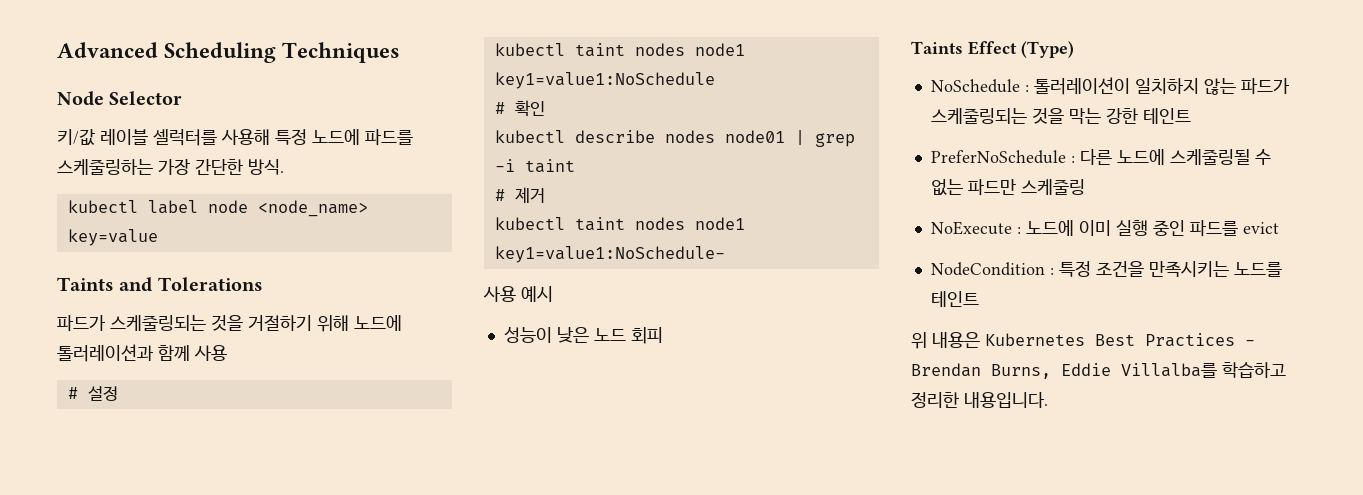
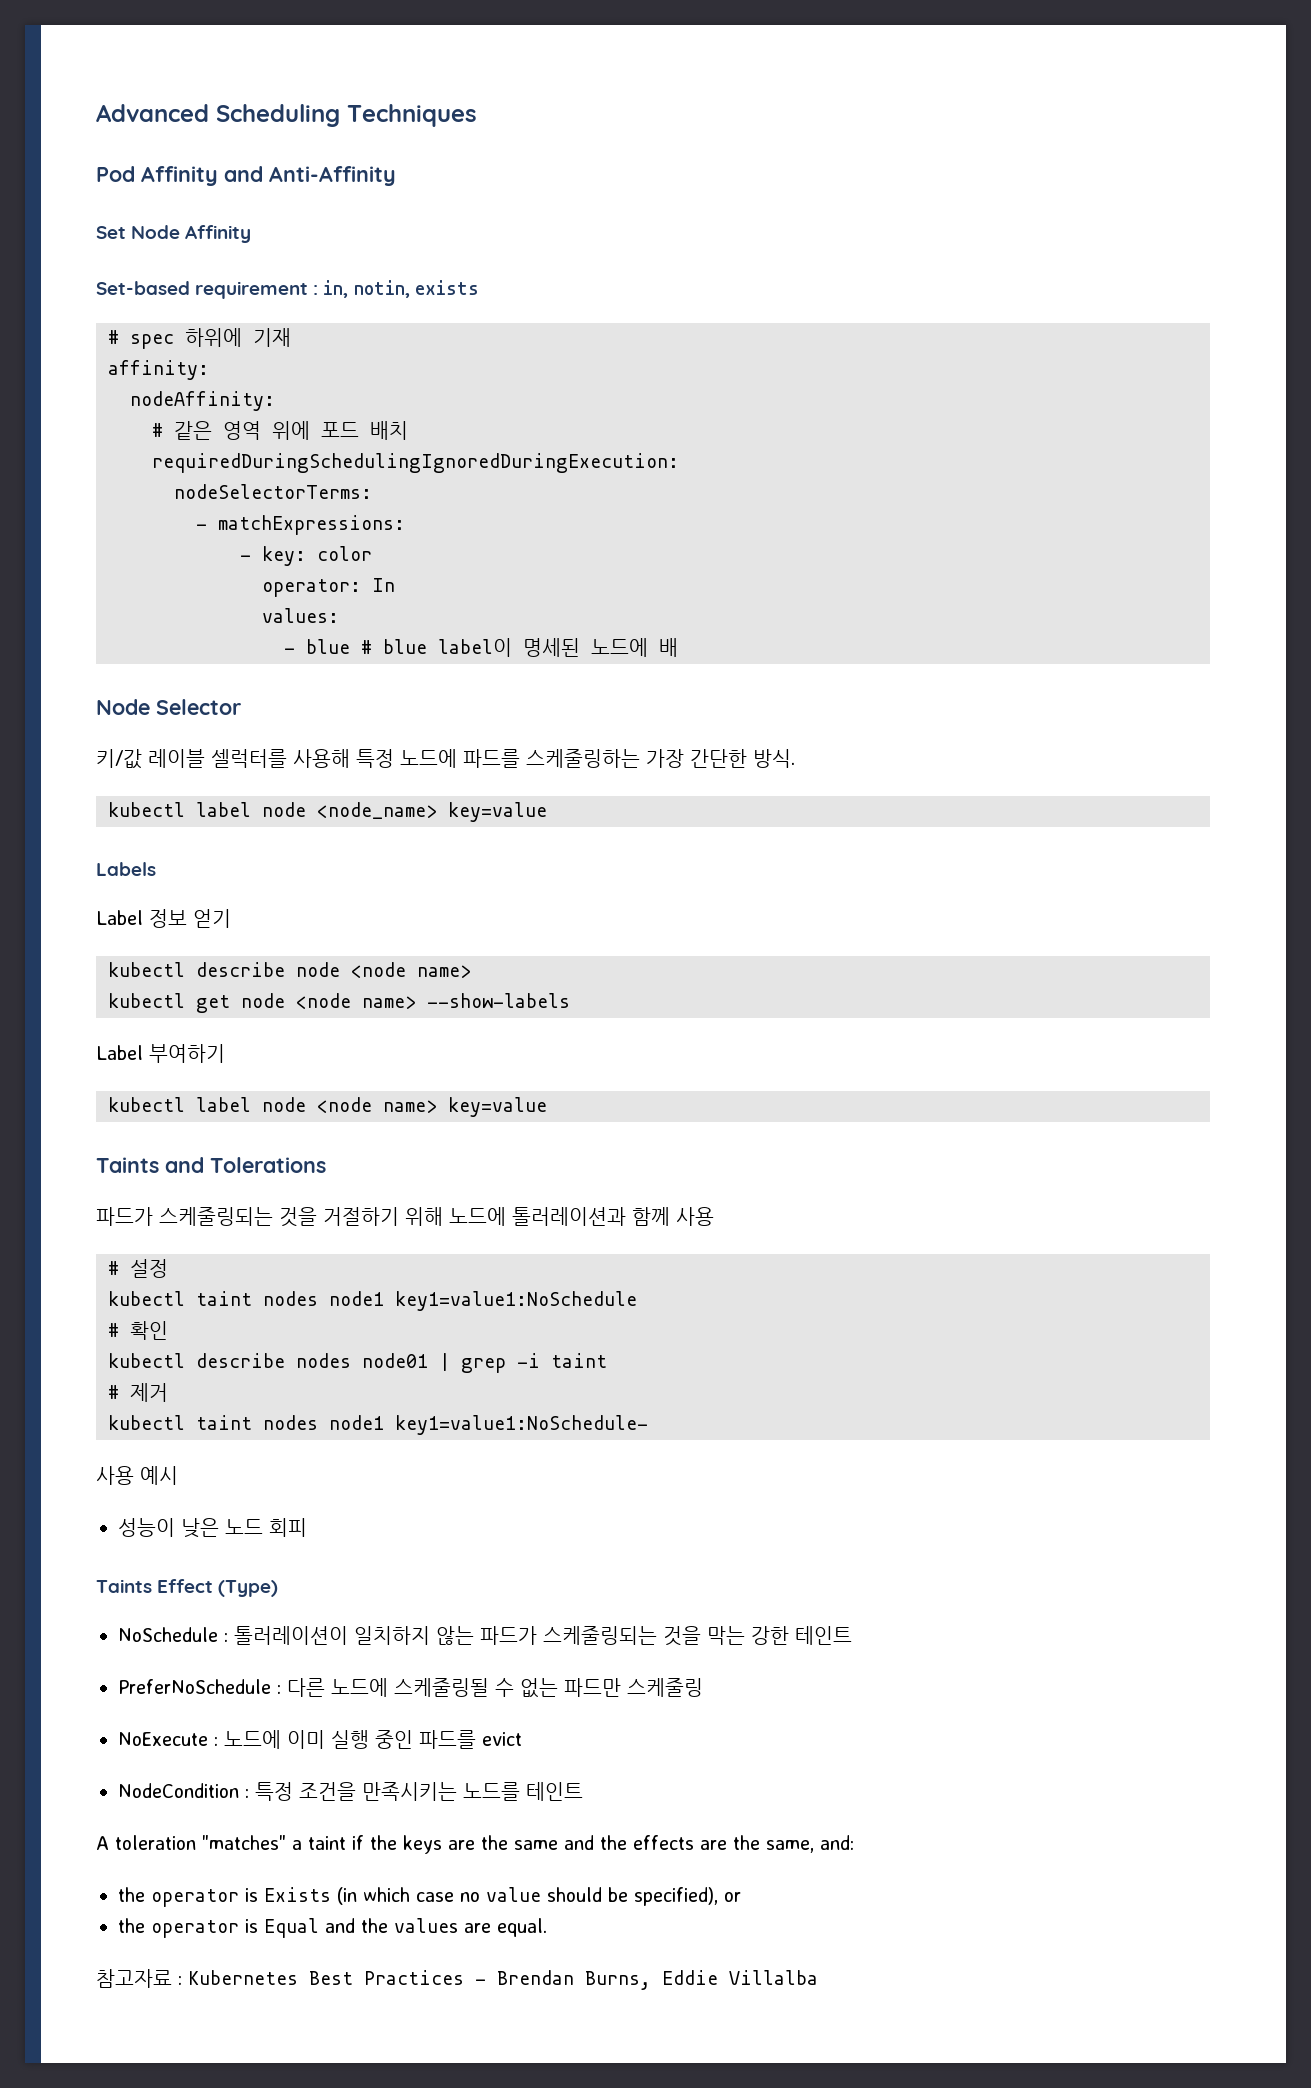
(401, 52) none -> [96,166,396,186] [96,225,252,243] [96,280,479,299] [108,328,291,349] [108,360,209,380] [130,391,275,411] [152,421,408,440] [152,453,679,473] [174,484,372,499] [196,515,405,535] [240,546,372,566] [262,578,395,597] [262,608,339,623] [284,638,678,657] // Pod Affinity and Anti-Affinity // Set Node Affinity // Set-based requirement : in, notin, exists // # spec 하위에 기재 // affinity: // nodeAffinity: // # 같은 영역 위에 포드 배치 // requiredDuringSchedulingIgnoredDuringExecution: // nodeSelectorTerms: // - matchExpressions: // - key: color // operator: In // values: // - blue # blue label이 명세된 노드에 배
(158, 237) none -> [96,862,156,876] [96,909,231,928] [108,962,471,978] [108,993,570,1013] [96,1044,225,1063] [108,1097,547,1117] // Labels // Label 정보 얻기 // kubectl describe node <node name> // kubectl get node <node name> --show-labels // Label 부여하기 // kubectl label node <node name> key=value
[911,332,980,349] 위 내용은 -> [96,1835,854,1854] [118,1887,741,1907] [118,1918,547,1938] [96,1969,182,1988] A toleration "matches" a taint if the keys are the same and the effects are the same, and: // the operator is Exists (in which case no value should be specified), or // the operator is Equal and the values are equal. // 참고자료 :
[1121,362,1286,378] [911,392,1048,408] Villalba를 학습하고 정리한 내용입니다. -> [729,1970,818,1985] Villalba

